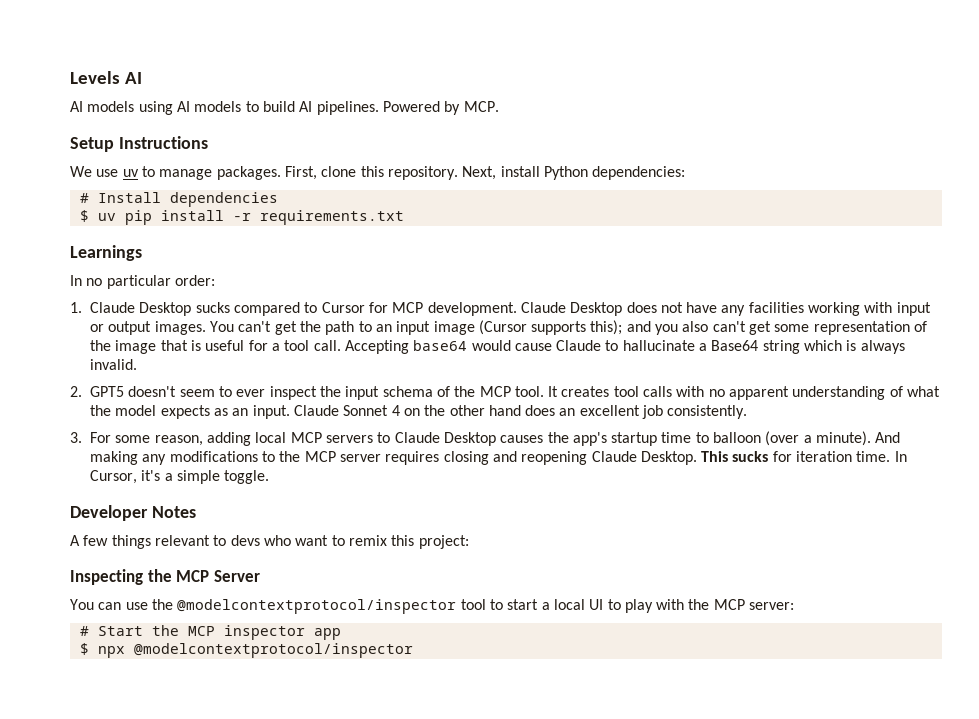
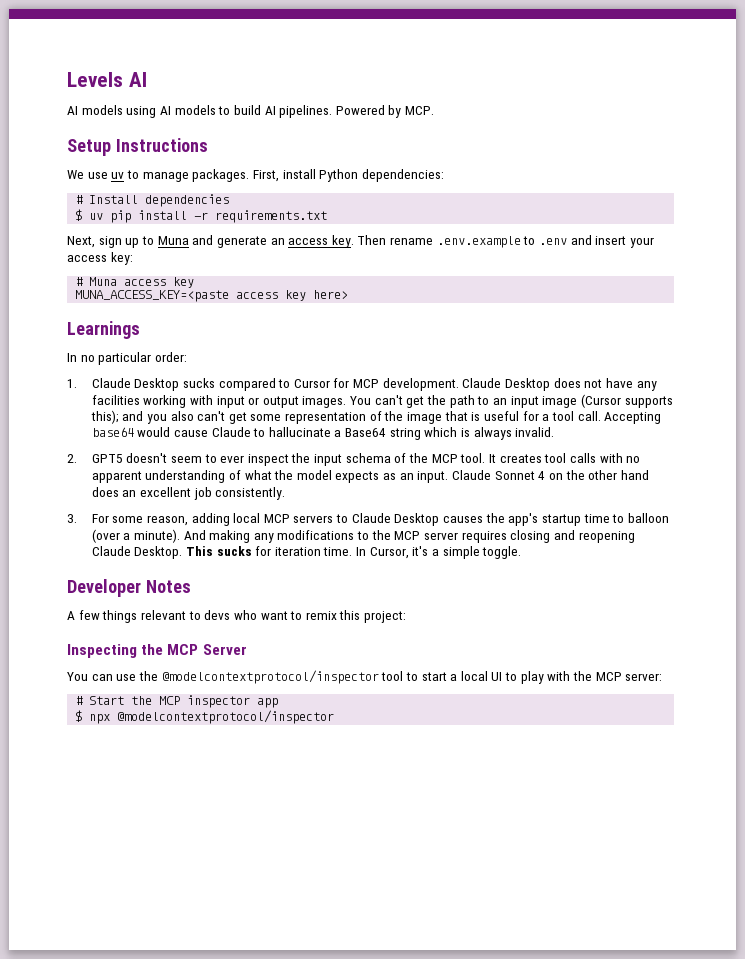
[321,166,497,180] clone this repository. Next, -> (279, 176) none
(404, 217) none -> [67,235,654,248] [67,252,133,265] [75,277,195,288] [75,290,349,302] // Next, sign up to Muna and generate an access key. Then rename .env.example to .env and insert your access key: // # Muna access key // MUNA_ACCESS_KEY=<paste access key here>

